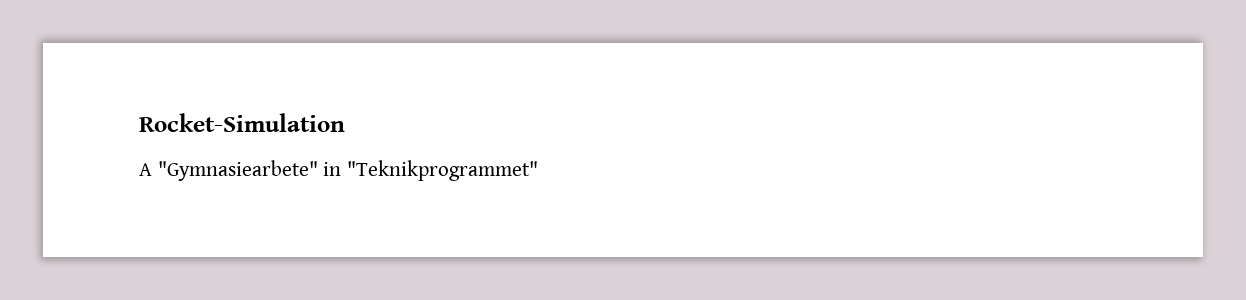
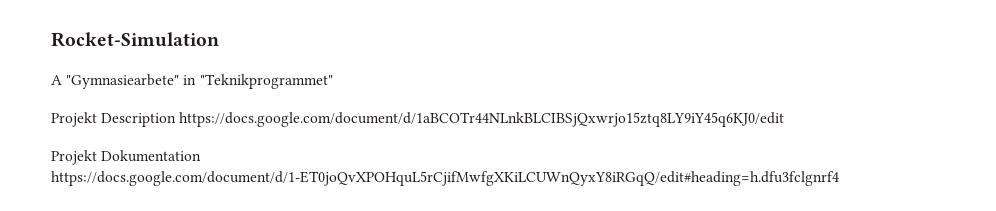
(539, 170) none -> [51,112,785,127] [51,150,202,165] [51,171,839,186] // Projekt Description https://docs.google.com/document/d/1aBCOTr44NLnkBLCIBSjQxwrjo15ztq8LY9iY45q6KJ0/edit // Projekt Dokumentation https://docs.google.com/document/d/1-ET0joQvXPOHquL5rCjifMwfgXKiLCUWnQyxY8iRGqQ/edit#heading=h.dfu3fclgnrf4

